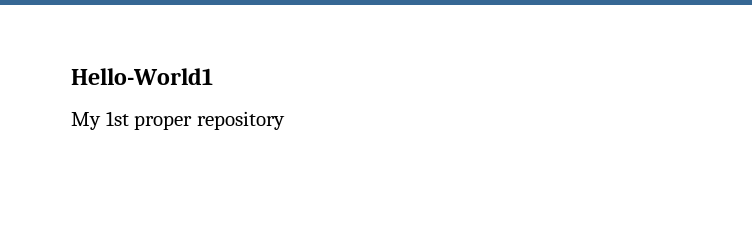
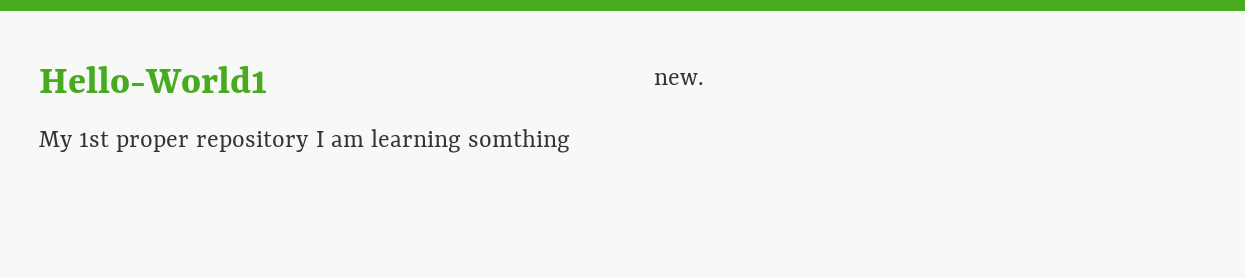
(285, 120) none -> [315,129,571,153] [654,73,704,85] I am learning somthing new.

